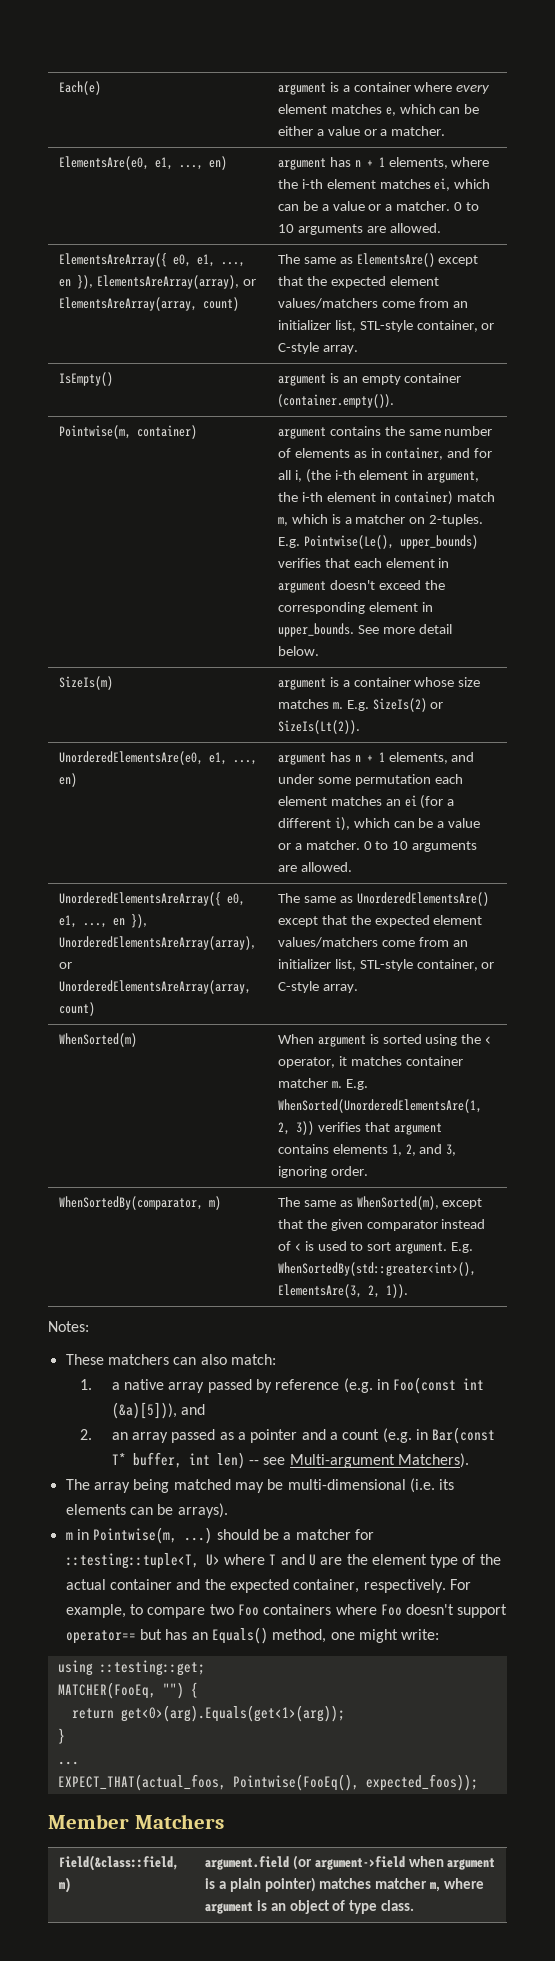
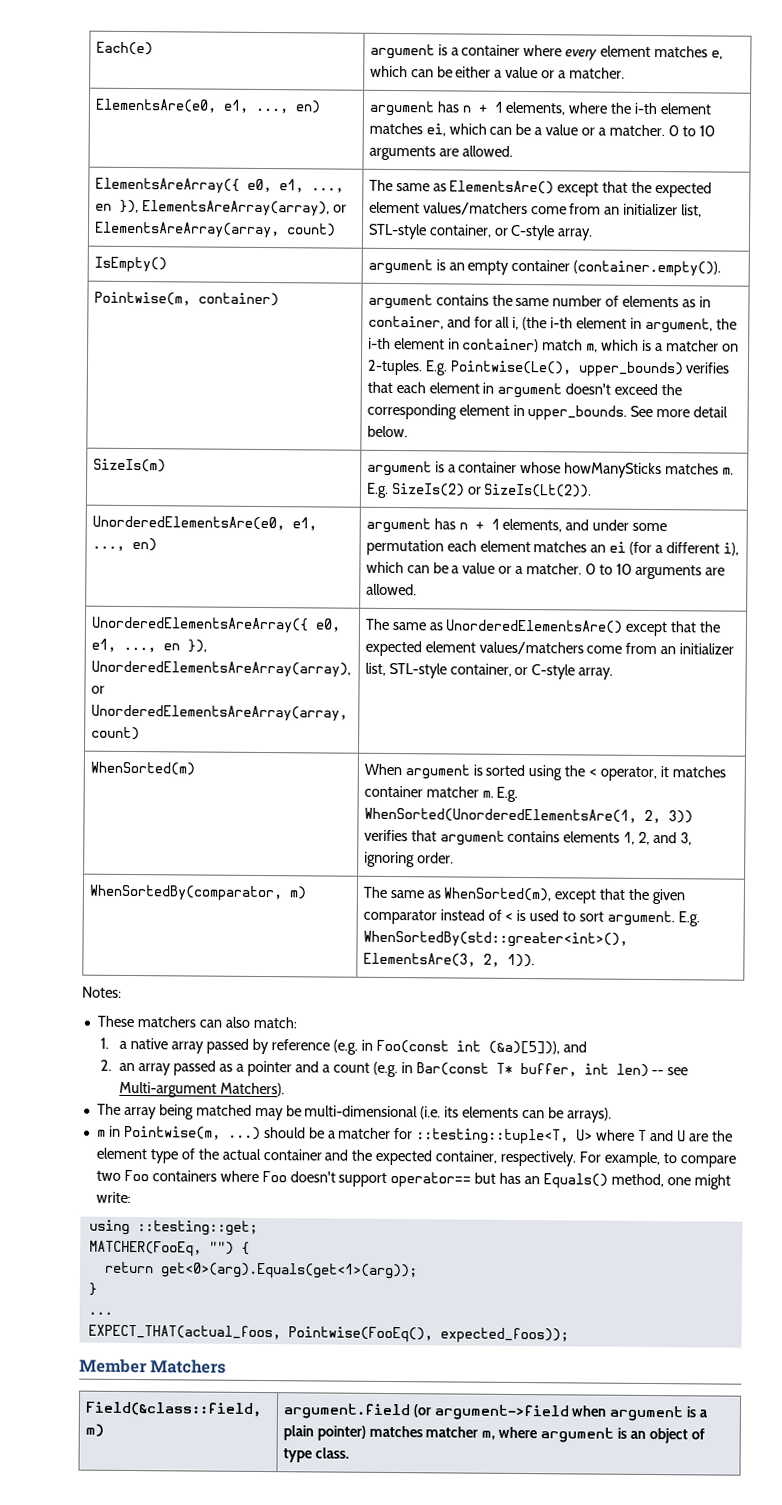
[458,677,481,687] size -> [564,462,663,479] howManySticks

